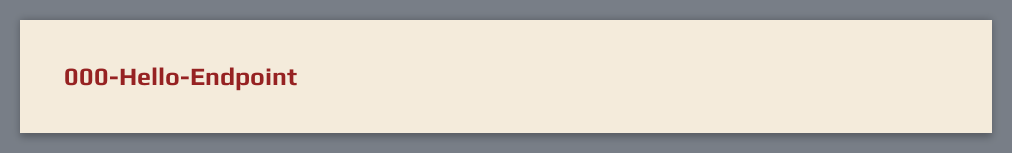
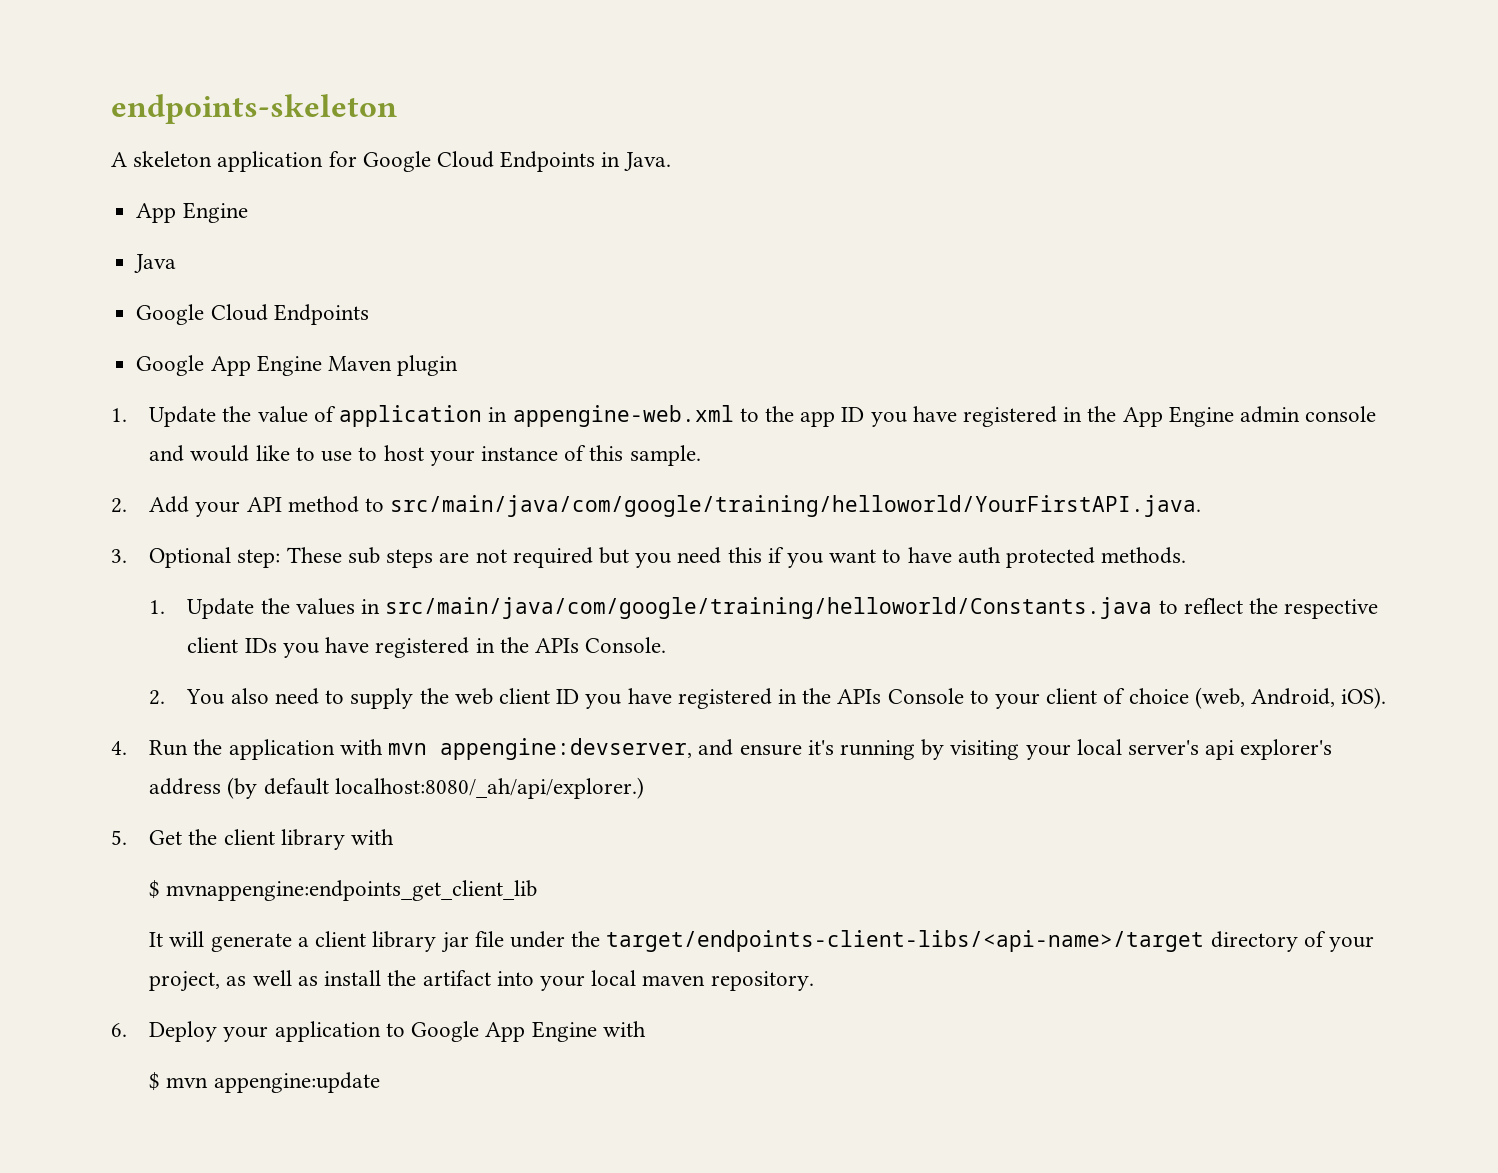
[64,67,297,91] 000-Hello-Endpoint -> [111,94,397,124] [111,151,671,172] [136,202,248,223] [134,254,177,273] [136,304,369,325] [136,355,459,376] [111,405,1377,427] [149,445,701,466] [111,495,1202,517] [111,547,1187,568] [149,597,1379,619] [187,637,667,658] [149,687,1387,709] [111,738,1333,760] [149,777,644,799] [111,829,395,850] [149,880,538,901] [149,930,1374,953] [149,970,814,992] [111,1021,646,1042] [149,1072,380,1093] endpoints-skeleton // A skeleton application for Google Cloud Endpoints in Java. // App Engine // Java // Google Cloud Endpoints // Google App Engine Maven plugin // 1. Update the value of application in appengine-web.xml to the app ID you have registered in the App Engine admin console and would like to use to host your instance of this sample. // 2. Add your API method to src/main/java/com/google/training/helloworld/YourFirstAPI.java. // 3. Optional step: These sub steps are not required but you need this if you want to have auth protected methods. // 1. Update the values in src/main/java/com/google/training/helloworld/Constants.java to reflect the respective client IDs you have registered in the APIs Console. // 2. You also need to supply the web client ID you have registered in the APIs Console to your client of choice (web, Android, iOS). // 4. Run the application with mvn appengine:devserver, and ensure it's running by visiting your local server's api explorer's address (by default localhost:8080/_ah/api/explorer.) // 5. Get the client library with // $ mvnappengine:endpoints_get_client_lib // It will generate a client library jar file under the target/endpoints-client-libs/<api-name>/target directory of your project, as well as install the artifact into your local maven repository. // 6. Deploy your application to Google App Engine with // $ mvn appengine:update

